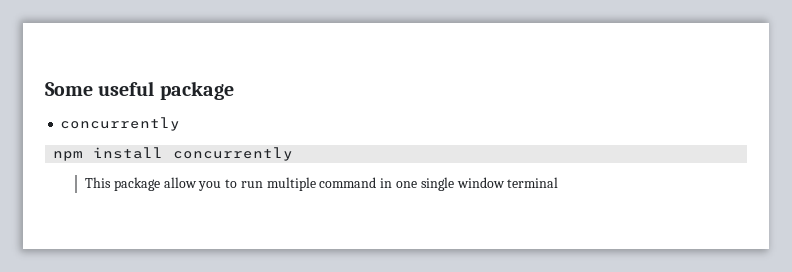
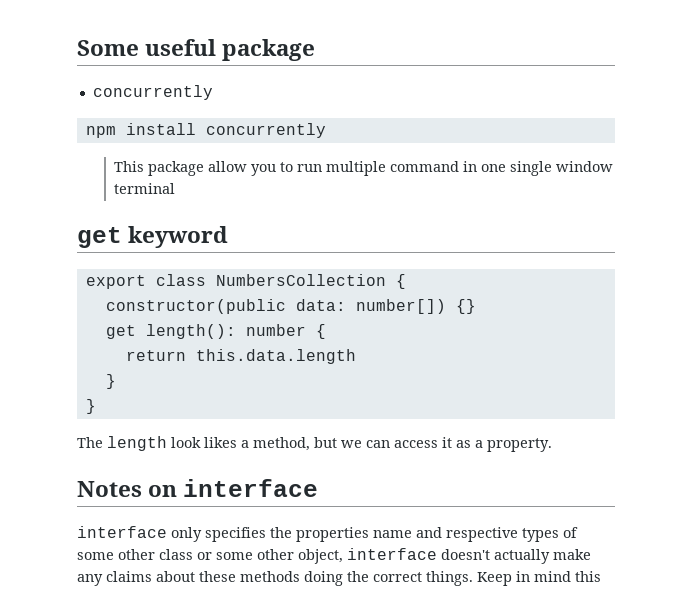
(559, 182) none -> [77,226,229,248] [85,274,406,289] [105,299,476,314] [105,324,326,339] [125,349,356,364] [105,374,116,389] [85,399,96,414] [77,436,552,452] [77,479,319,497] [77,526,578,542] [77,548,591,564] [77,571,601,586] // get keyword // export class NumbersCollection { // constructor(public data: number[]) {} // get length(): number { // return this.data.length // } // } // The length look likes a method, but we can access it as a property. // Notes on interface // interface only specifies the properties name and respective types of some other class or some other object, interface doesn't actually make any claims about these methods doing the correct things. Keep in mind this

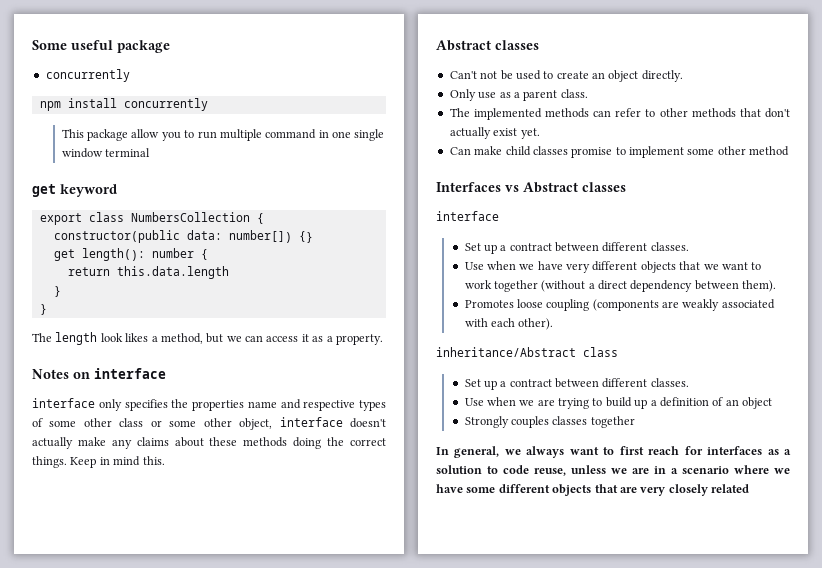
[575,571,601,582] this -> [142,456,165,465] [436,40,539,51] [449,70,683,82] [449,89,588,101] [449,108,790,120] [449,127,540,139] [449,146,790,158] [436,182,626,193] [436,211,499,221] [464,242,689,254] [464,261,762,273] [464,280,777,292] [464,299,775,311] [464,318,554,330] [436,347,618,357] [464,378,689,390] [464,397,773,409] [464,416,635,428] [436,446,791,458] [436,465,790,476] [436,484,749,496] this. // Abstract classes // Can't not be used to create an object directly. // Only use as a parent class. // The implemented methods can refer to other methods that don't actually exist yet. // Can make child classes promise to implement some other method // Interfaces vs Abstract classes // interface // Set up a contract between different classes. // Use when we have very different objects that we want to work together (without a direct dependency between them). // Promotes loose coupling (components are weakly associated with each other). // inheritance/Abstract class // Set up a contract between different classes. // Use when we are trying to build up a definition of an object // Strongly couples classes together // In general, we always want to first reach for interfaces as a solution to code reuse, unless we are in a scenario where we have some different objects that are very closely related

